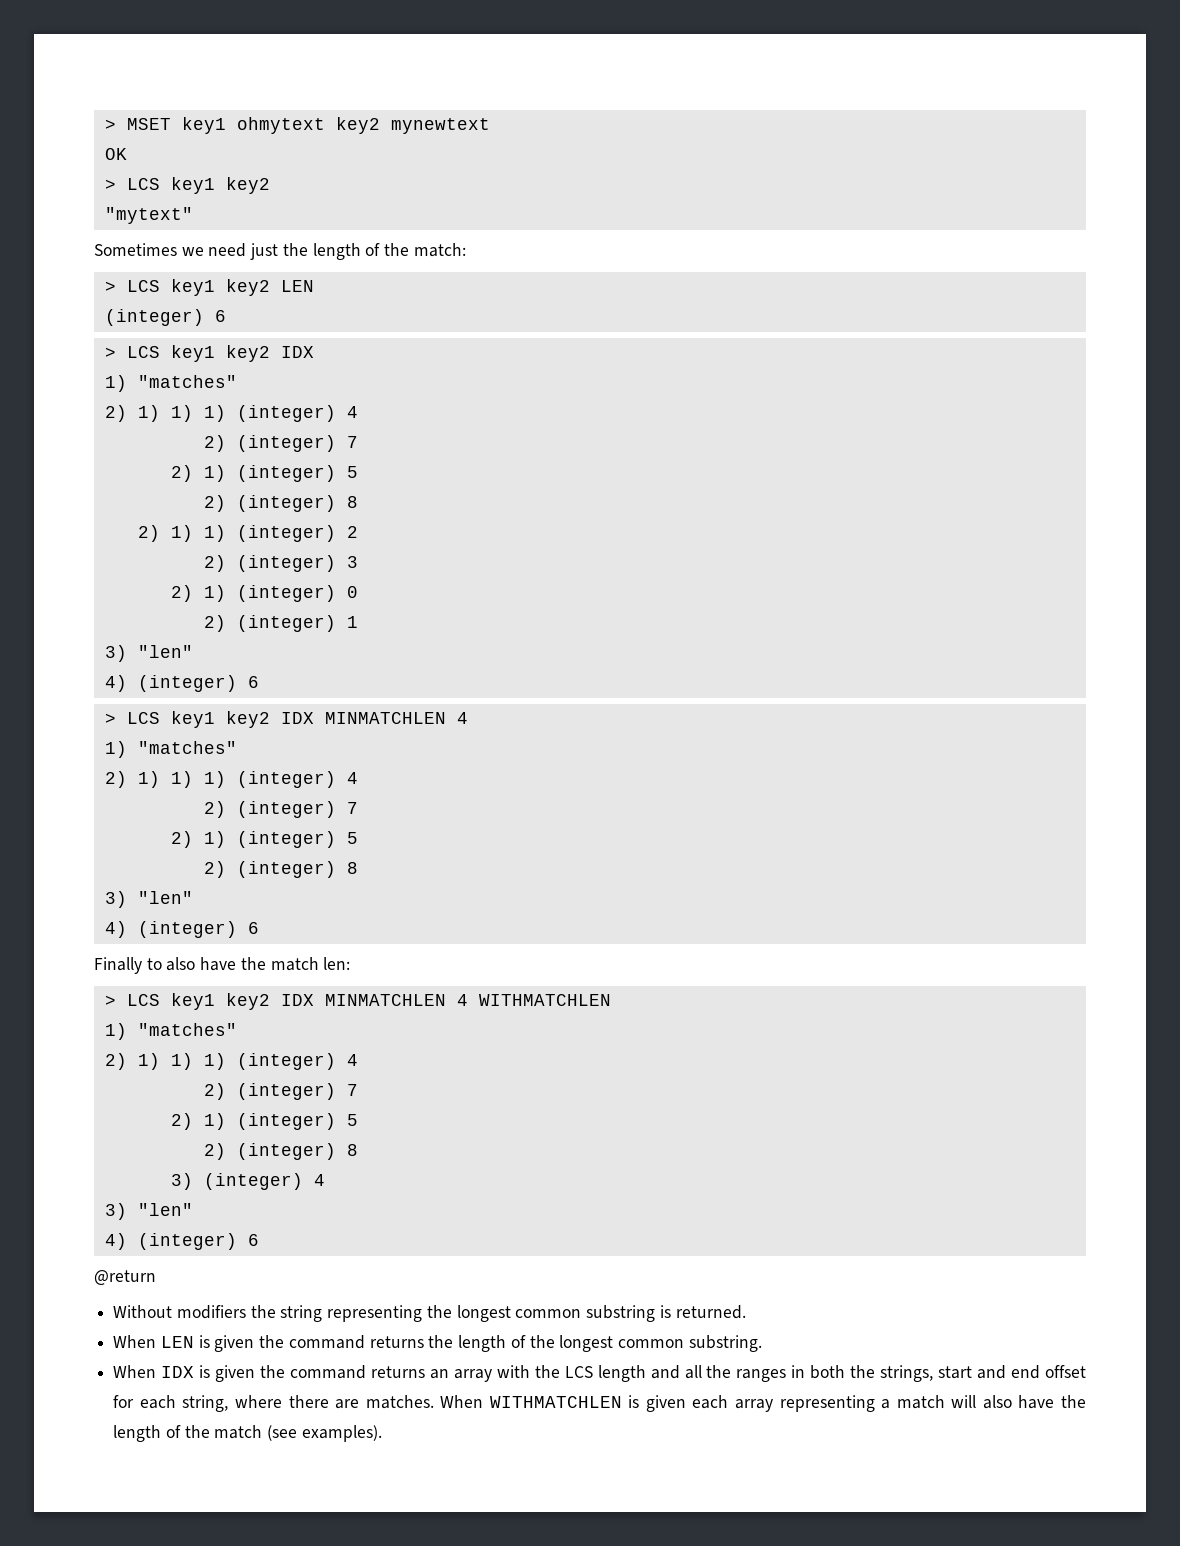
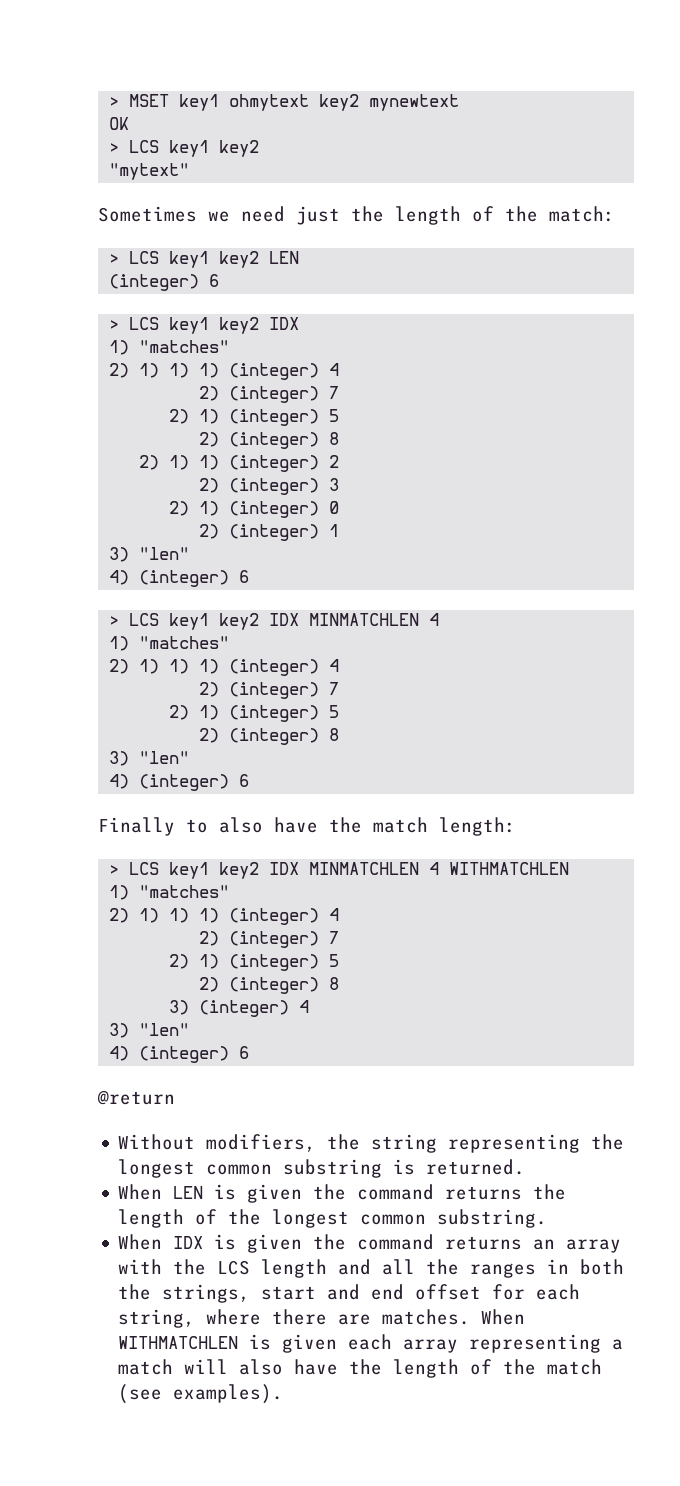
[323,957,351,970] len: -> [439,817,516,836] length:
[176,1305,246,1319] modifiers -> [206,1134,317,1152] modifiers,

